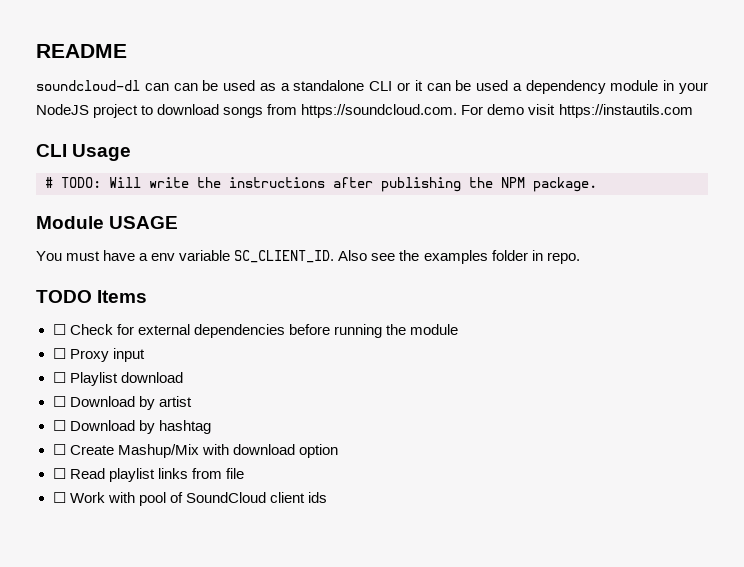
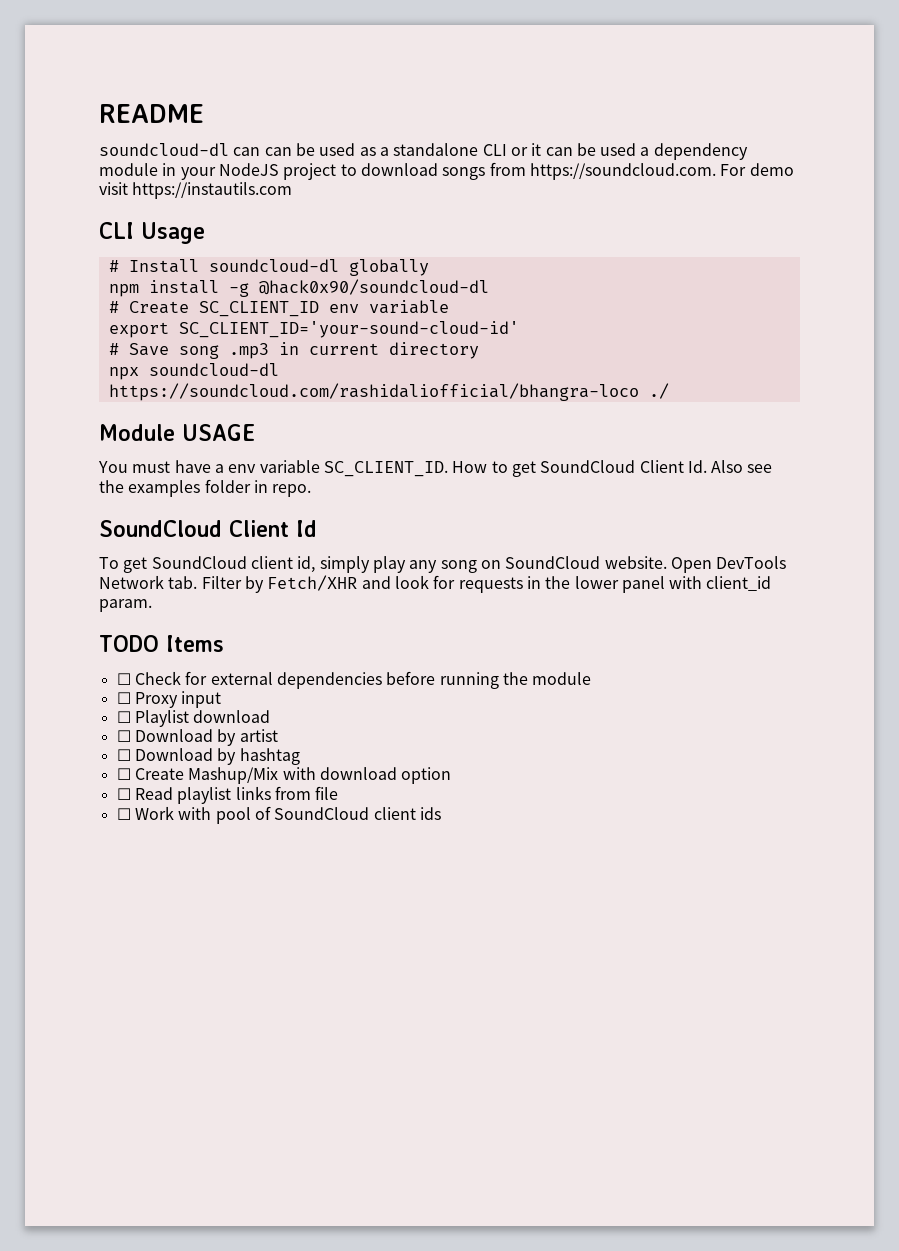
[61,177,597,192] TODO: Will write the instructions after publishing the NPM package. -> [128,259,429,276] [108,279,489,297] [108,300,449,317] [108,321,519,338] [108,342,479,359] [108,363,279,380] [108,383,669,401] Install soundcloud-dl globally // npm install -g @hack0x90/soundcloud-dl // # Create SC_CLIENT_ID env variable // export SC_CLIENT_ID='your-sound-cloud-id' // # Save song .mp3 in current directory // npx soundcloud-dl https://soundcloud.com/rashidaliofficial/bhangra-loco ./
(335, 256) none -> [452,460,707,477] How to get SoundCloud Client Id.
(580, 258) none -> [99,520,317,537] [99,556,787,573] [99,575,772,593] [99,599,152,612] // SoundCloud Client Id // To get SoundCloud client id, simply play any song on SoundCloud website. Open DevTools Network tab. Filter by Fetch/XHR and look for requests in the lower panel with client_id param.

